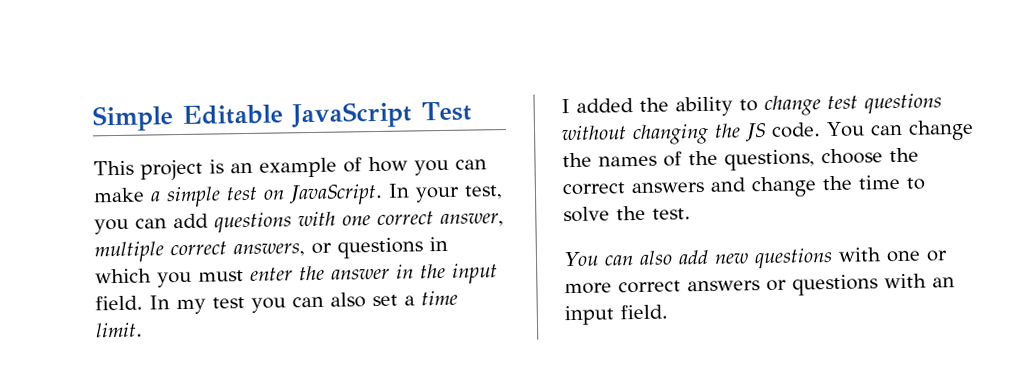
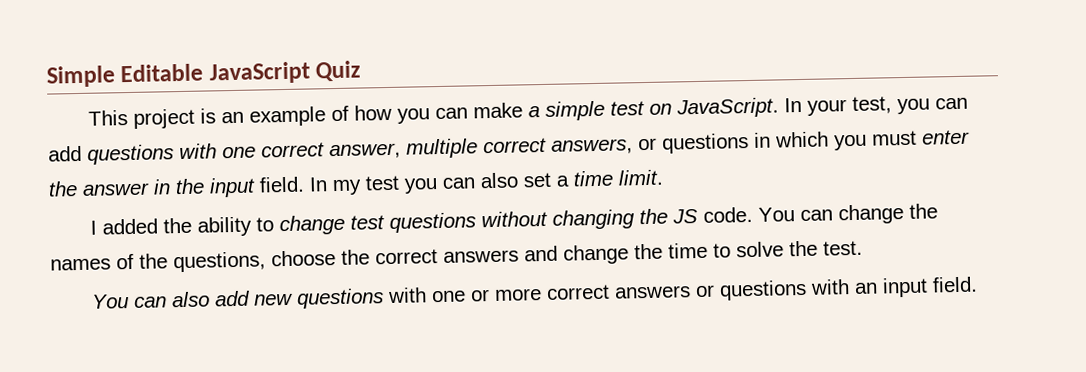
[420,101,472,122] Test -> [315,60,362,82] Quiz

